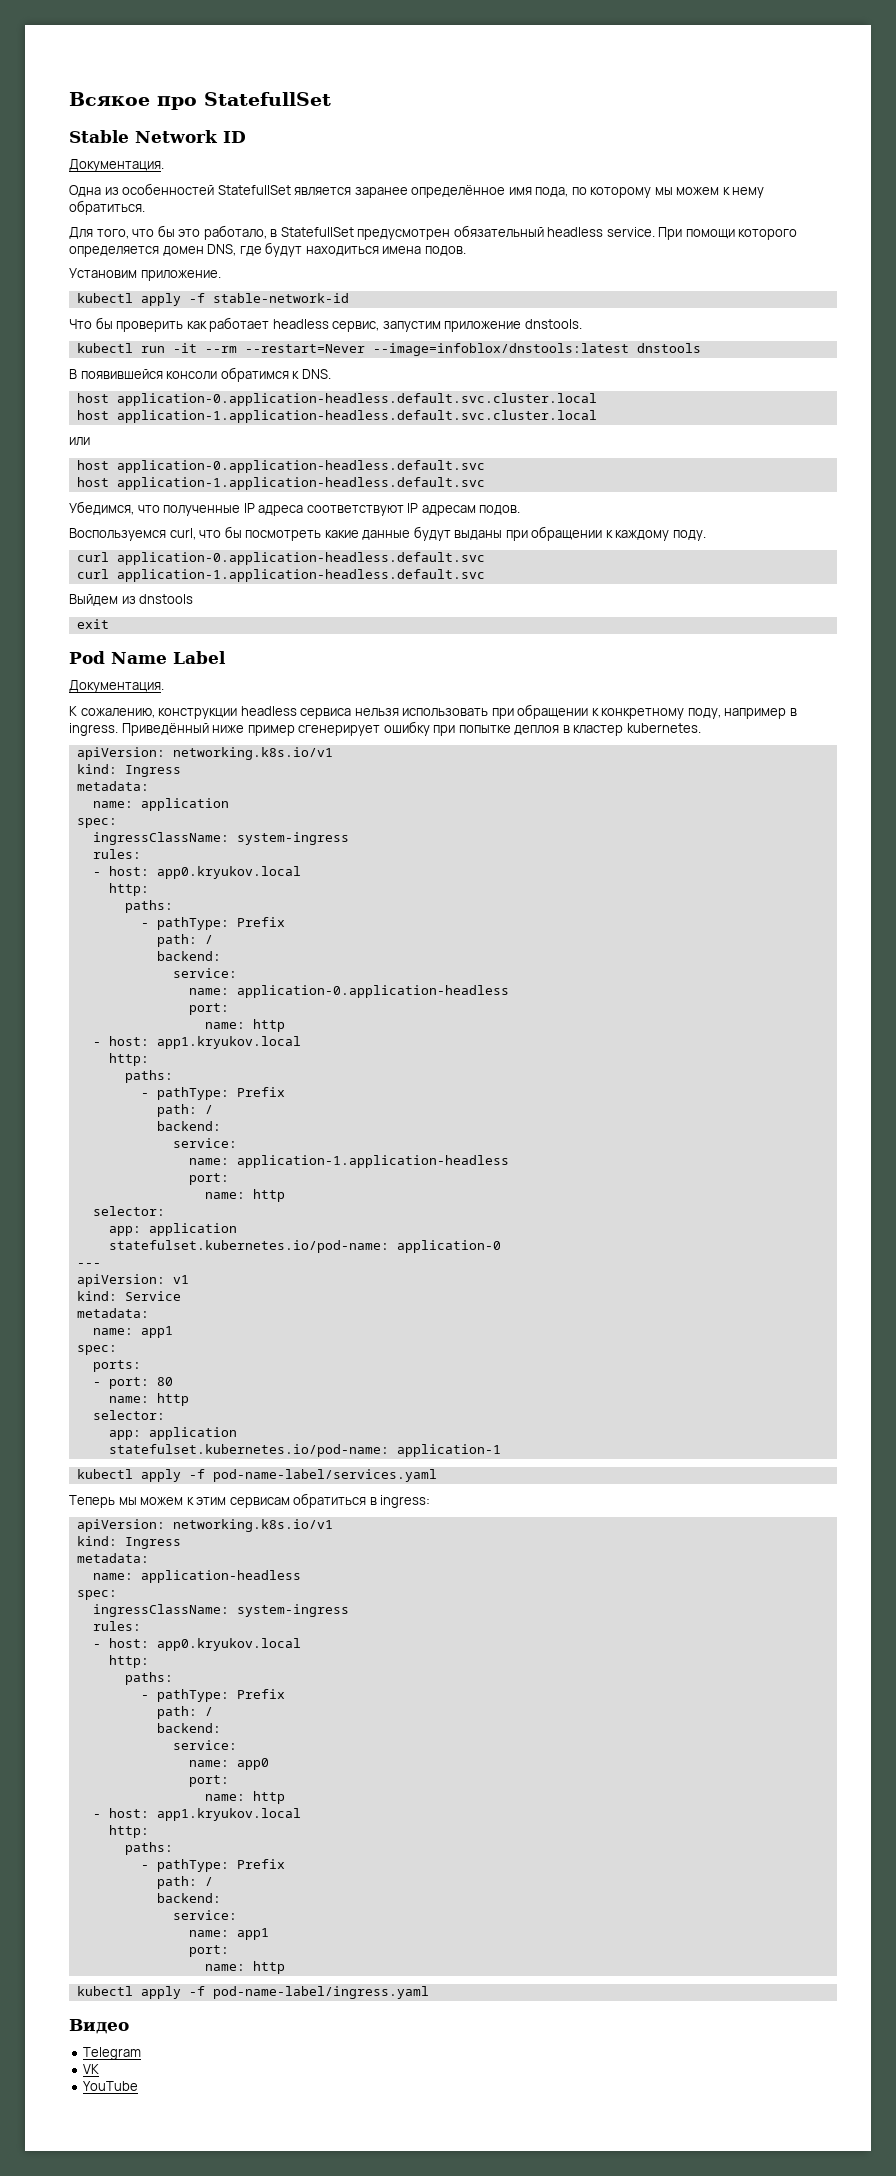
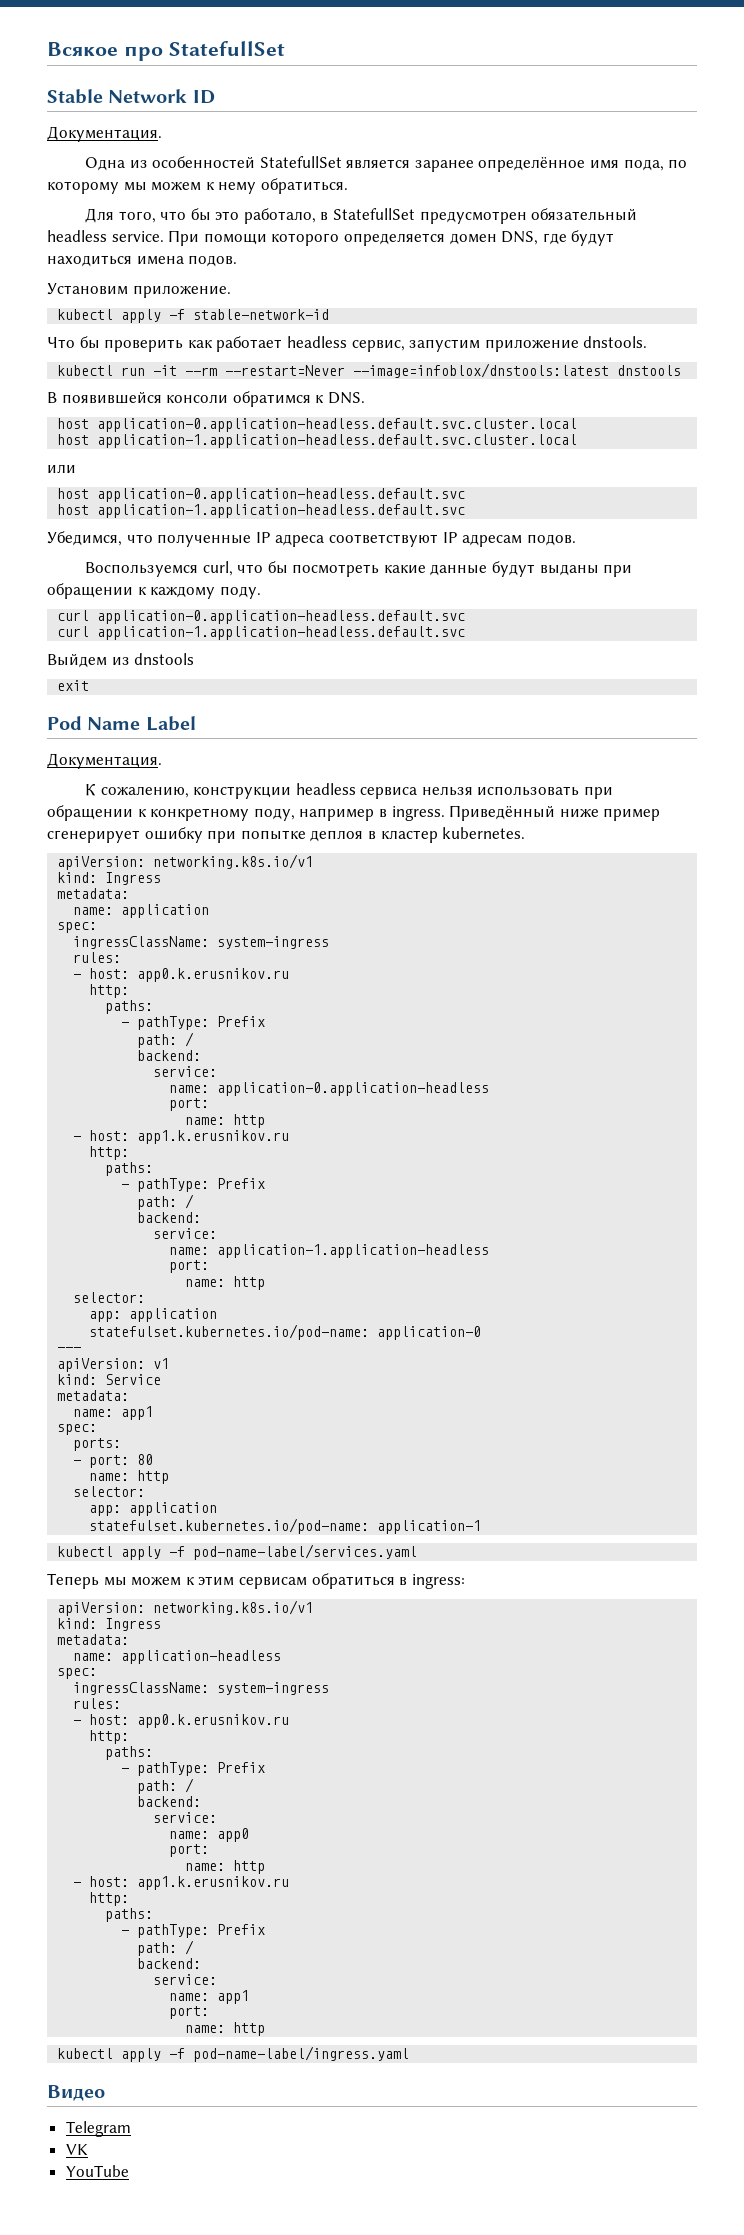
[156,866,301,879] app0.kryukov.local -> [137,968,290,982] app0.k.erusnikov.ru
[156,1036,301,1049] app1.kryukov.local -> [137,1130,290,1144] app1.k.erusnikov.ru
[156,1638,301,1651] app0.kryukov.local -> [137,1714,290,1728] app0.k.erusnikov.ru
[156,1808,301,1821] app1.kryukov.local -> [137,1876,290,1890] app1.k.erusnikov.ru

